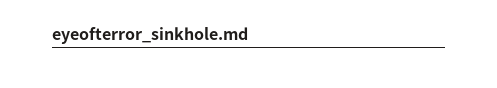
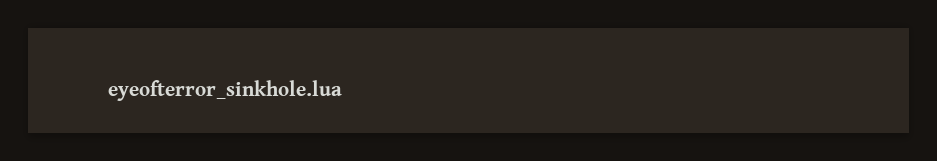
[52,27,248,44] eyeofterror_sinkhole.md -> [108,80,342,101] eyeofterror_sinkhole.lua

